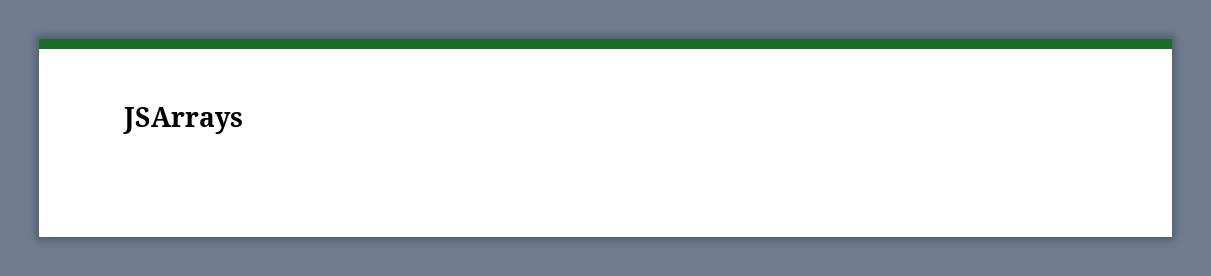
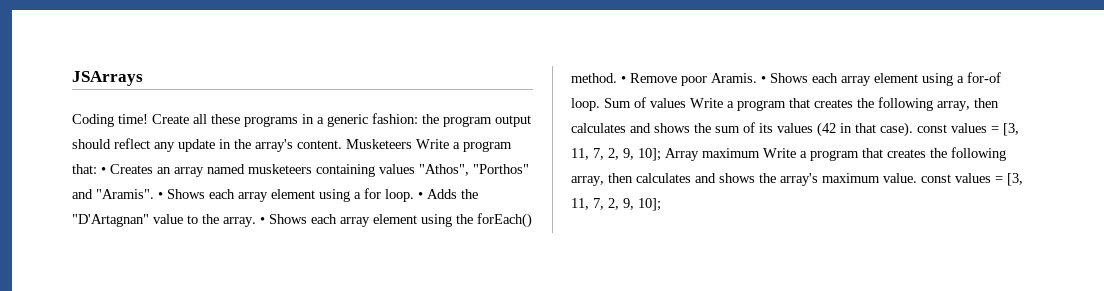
(243, 120) none -> [72,113,531,127] [72,138,512,152] [72,164,529,177] [72,188,478,202] [72,213,532,228] [571,72,1001,86] [571,97,999,111] [571,122,1019,137] [571,147,1006,161] [571,173,1023,186] [571,198,661,211] // Coding time! Create all these programs in a generic fashion: the program output should reflect any update in the array's content. Musketeers Write a program that: • Creates an array named musketeers containing values "Athos", "Porthos" and "Aramis". • Shows each array element using a for loop. • Adds the "D'Artagnan" value to the array. • Shows each array element using the forEach() method. • Remove poor Aramis. • Shows each array element using a for-of loop. Sum of values Write a program that creates the following array, then calculates and shows the sum of its values (42 in that case). const values = [3, 11, 7, 2, 9, 10]; Array maximum Write a program that creates the following array, then calculates and shows the array's maximum value. const values = [3, 11, 7, 2, 9, 10];

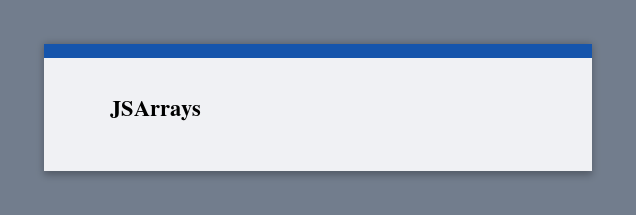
[72,113,531,127] [72,138,512,152] [72,164,529,177] [72,188,478,202] [72,213,532,228] [571,72,1001,86] [571,97,999,111] [571,122,1019,137] [571,147,1006,161] [571,173,1023,186] [571,198,661,211] // Coding time! Create all these programs in a generic fashion: the program output should reflect any update in the array's content. Musketeers Write a program that: • Creates an array named musketeers containing values "Athos", "Porthos" and "Aramis". • Shows each array element using a for loop. • Adds the "D'Artagnan" value to the array. • Shows each array element using the forEach() method. • Remove poor Aramis. • Shows each array element using a for-of loop. Sum of values Write a program that creates the following array, then calculates and shows the sum of its values (42 in that case). const values = [3, 11, 7, 2, 9, 10]; Array maximum Write a program that creates the following array, then calculates and shows the array's maximum value. const values = [3, 11, 7, 2, 9, 10]; -> (201, 111) none

